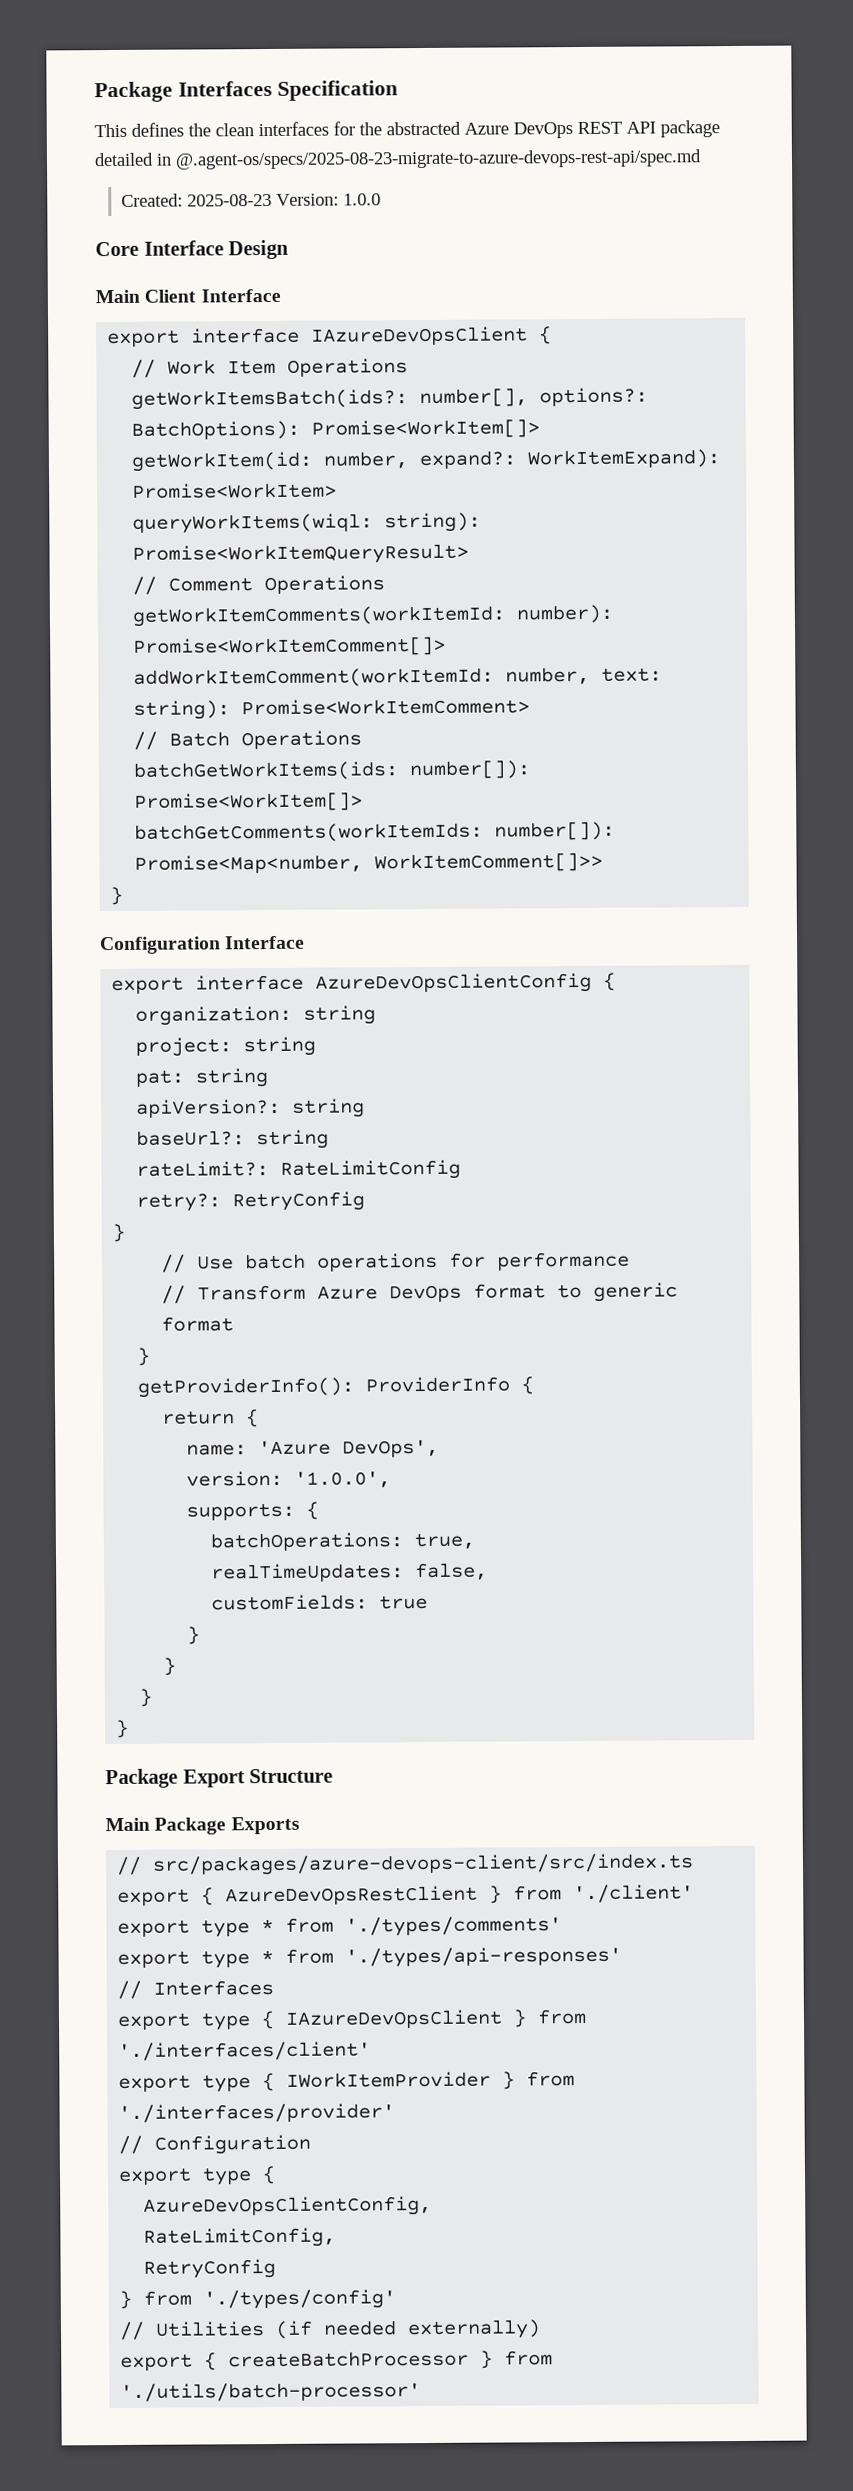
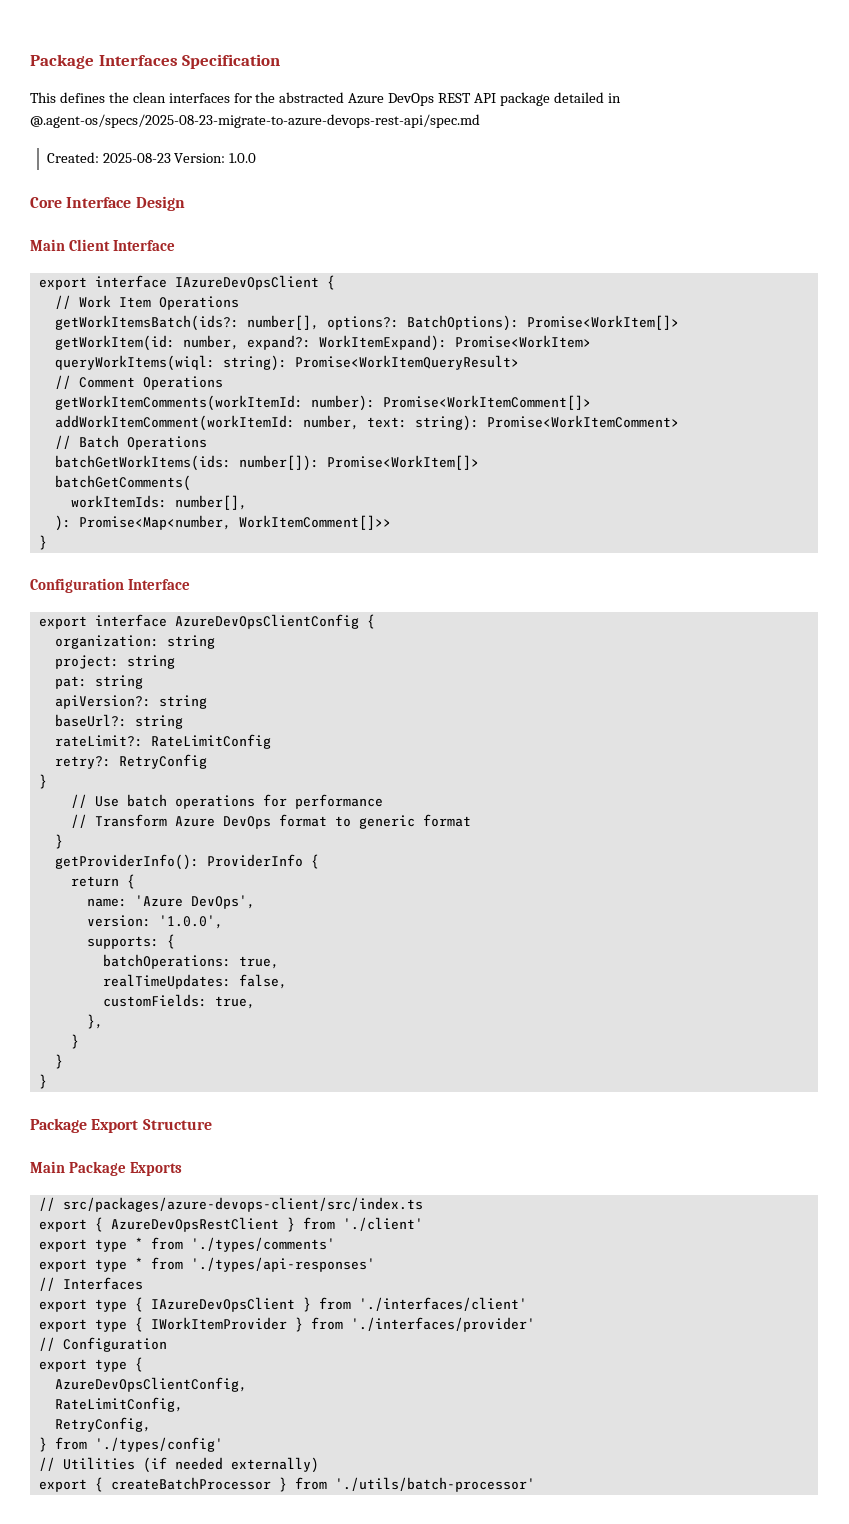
[134,821,616,843] batchGetComments(workItemIds: number[]): -> [54,475,191,491] [70,495,247,510] [54,515,71,531] batchGetComments( // workItemIds: number[], // ):
[379,1594,429,1610] [187,1626,201,1645] true // } -> [214,996,255,1009] [86,1014,103,1029] true, // },
[143,2258,277,2279] RetryConfig -> [54,1417,151,1432] RetryConfig,

